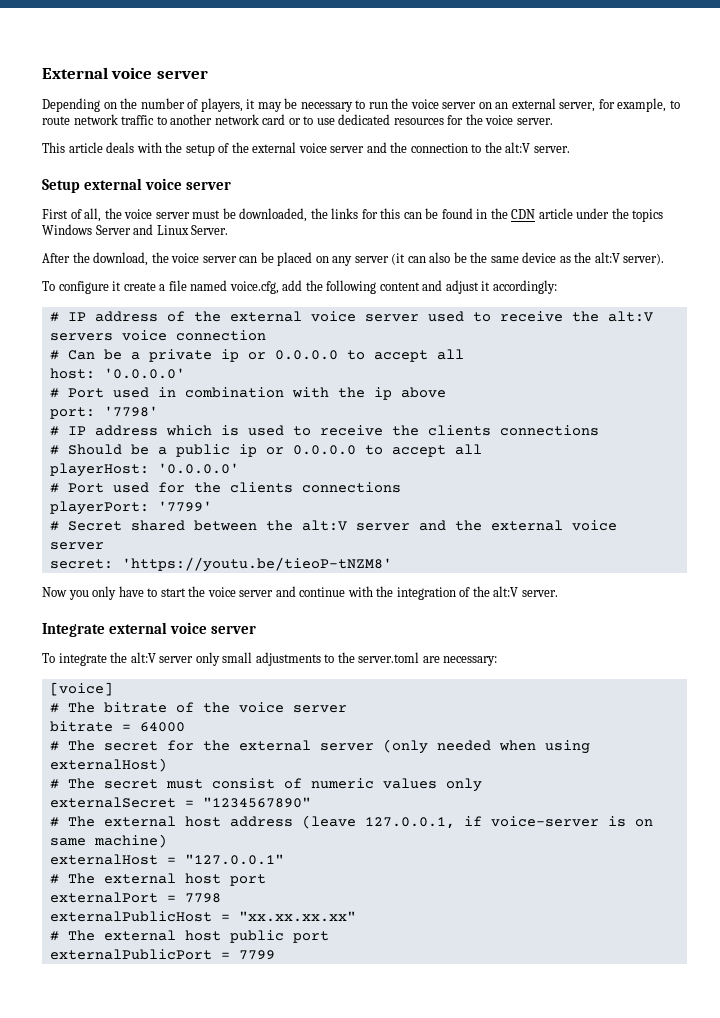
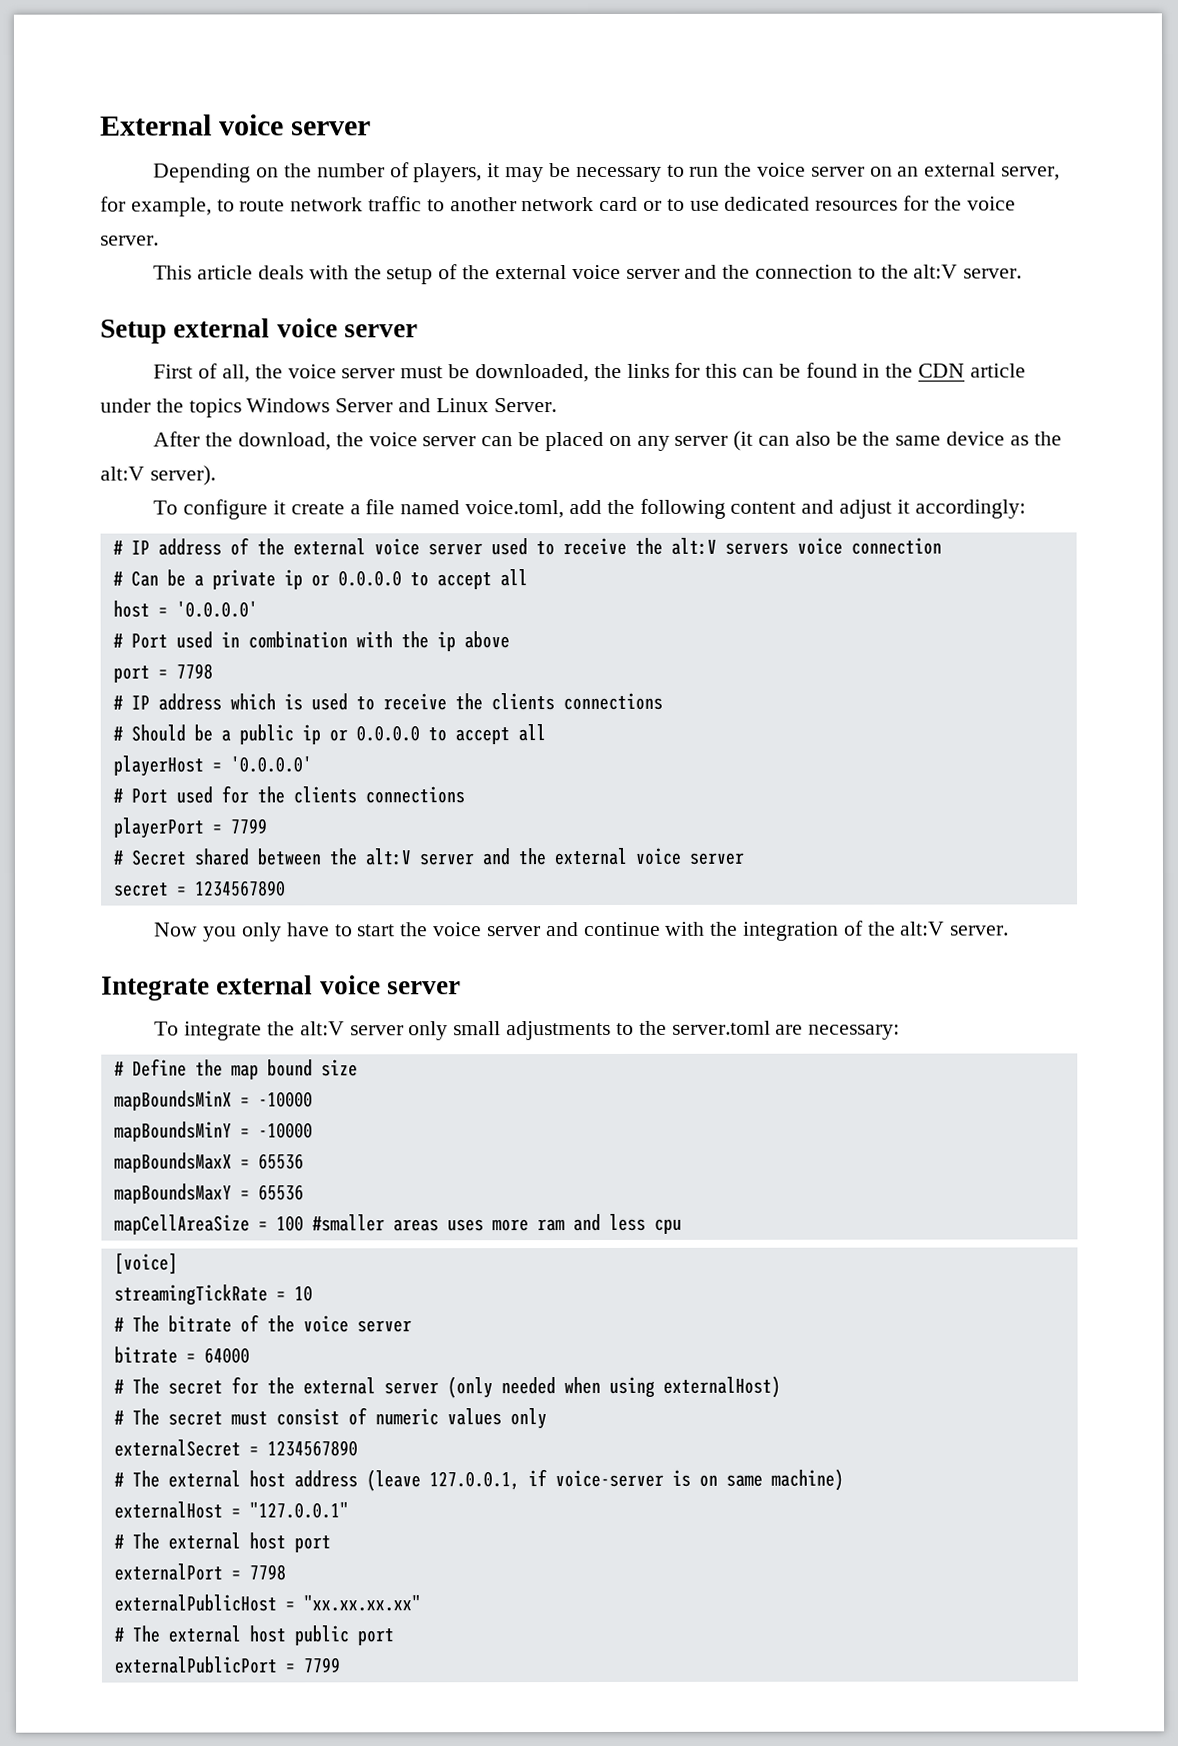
[229,281,279,294] voice.cfg, -> [465,500,565,519] voice.toml,
[49,368,95,379] host: -> [112,600,168,618] host =
[49,406,158,419] port: '7798' -> [112,663,213,683] port = 7798
[49,463,149,477] playerHost: -> [112,755,222,777] playerHost =
[49,501,212,515] playerPort: '7799' -> [112,817,267,839] playerPort = 7799
[49,557,392,572] secret: 'https://youtu.be/tieoP-tNZM8' -> [113,880,286,897] secret = 1234567890
[49,682,113,696] [voice] -> [113,1058,358,1080] [113,1090,313,1111] [113,1121,313,1142] [113,1152,304,1173] [113,1183,304,1204] [113,1213,682,1235] [113,1252,178,1275] [113,1284,313,1306] # Define the map bound size // mapBoundsMinX = -10000 // mapBoundsMinY = -10000 // mapBoundsMaxX = 65536 // mapBoundsMaxY = 65536 // mapCellAreaSize = 100 #smaller areas uses more ram and less cpu // [voice] // streamingTickRate = 10
[202,797,311,808] "1234567890" -> [266,1440,358,1457] 1234567890

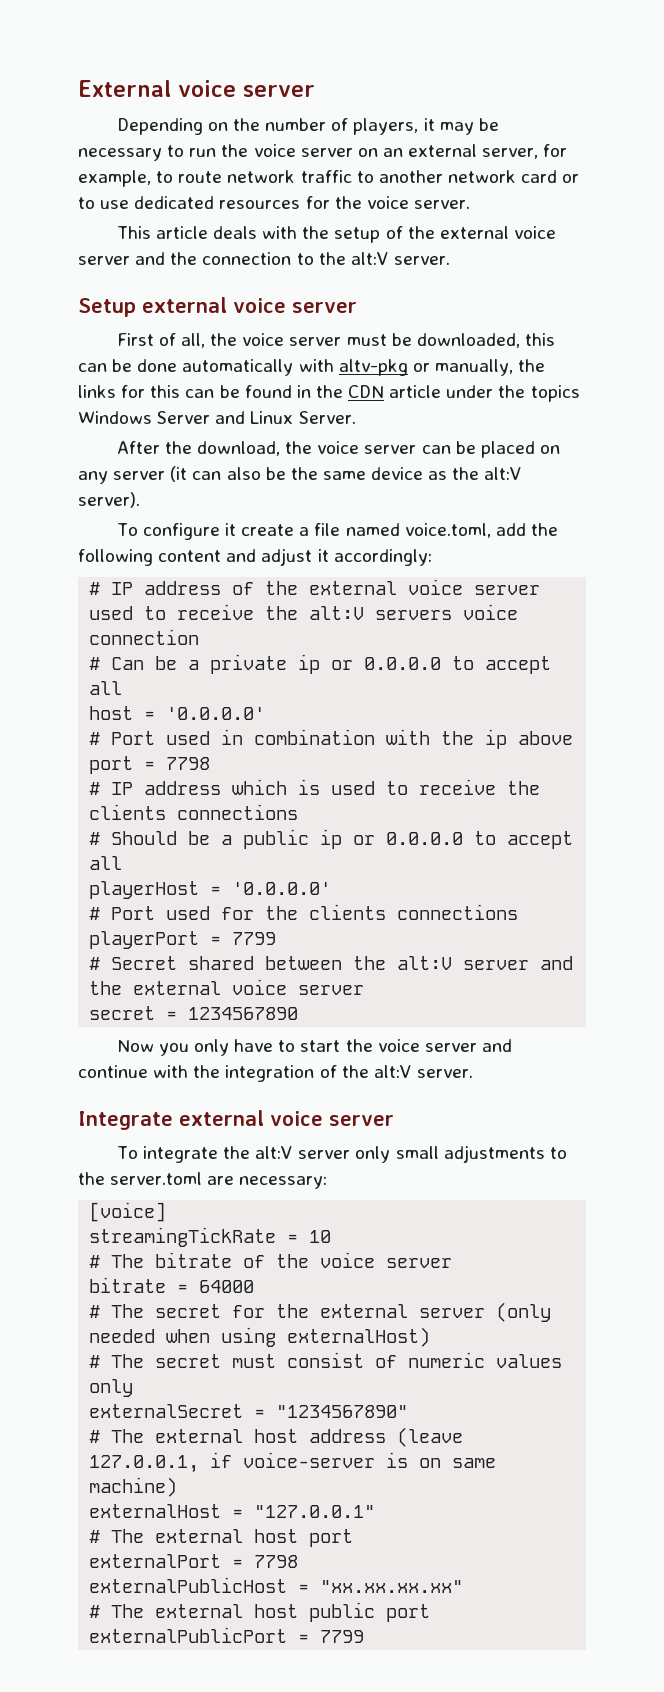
(589, 373) none -> [524,333,555,346] [78,359,513,376] this can be done automatically with altv-pkg or manually,
[113,1058,358,1080] [113,1090,313,1111] [113,1121,313,1142] [113,1152,304,1173] [113,1183,304,1204] [113,1213,682,1235] // # Define the map bound size // mapBoundsMinX = -10000 // mapBoundsMinY = -10000 // mapBoundsMaxX = 65536 // mapBoundsMaxY = 65536 // mapCellAreaSize = 100 #smaller areas uses more ram and less cpu -> (328, 1182) none
[266,1440,358,1457] 1234567890 -> [276,1405,409,1418] "1234567890"

